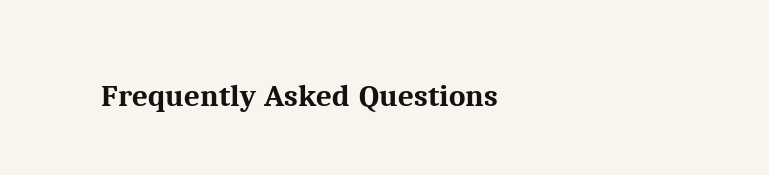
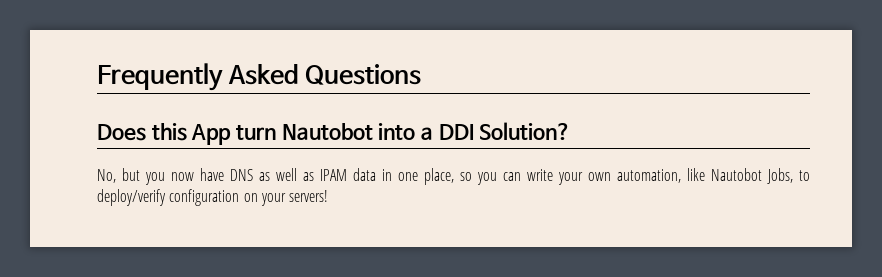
(498, 99) none -> [97,122,572,145] [97,168,810,185] [97,189,329,206] // Does this App turn Nautobot into a DDI Solution? // No, but you now have DNS as well as IPAM data in one place, so you can write your own automation, like Nautobot Jobs, to deploy/verify configuration on your servers!

